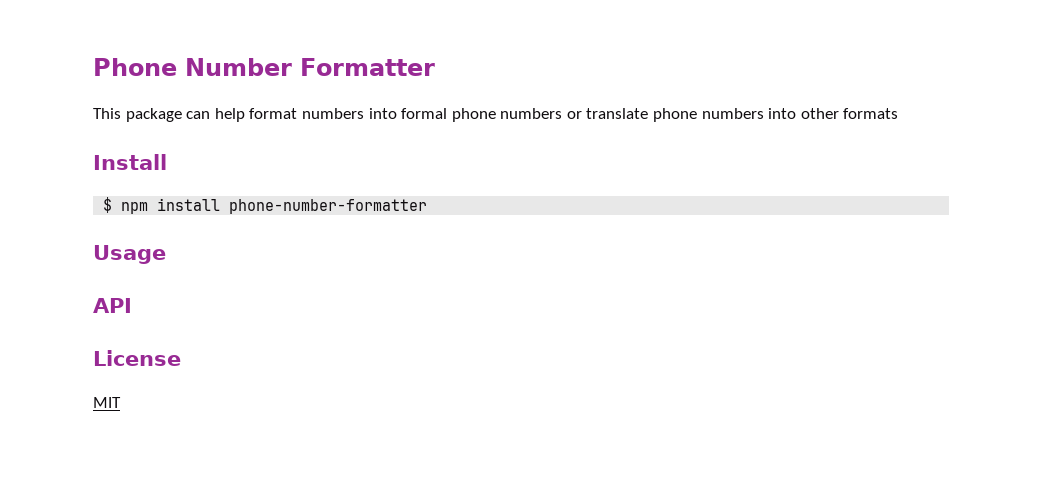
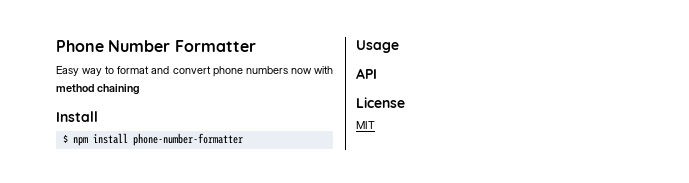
[93,108,899,122] This package can help format numbers into formal phone numbers or translate phone numbers into other formats -> [56,66,333,77] [56,84,139,95] Easy way to format and convert phone numbers now with method chaining

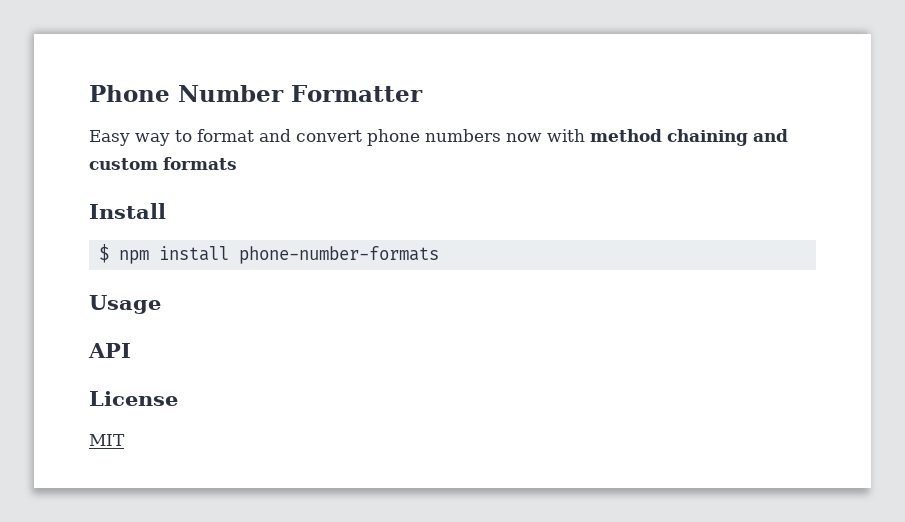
(139, 89) none -> [753,129,788,142] [89,157,237,170] and custom formats
[132,133,243,146] phone-number-formatter -> [238,246,439,264] phone-number-formats

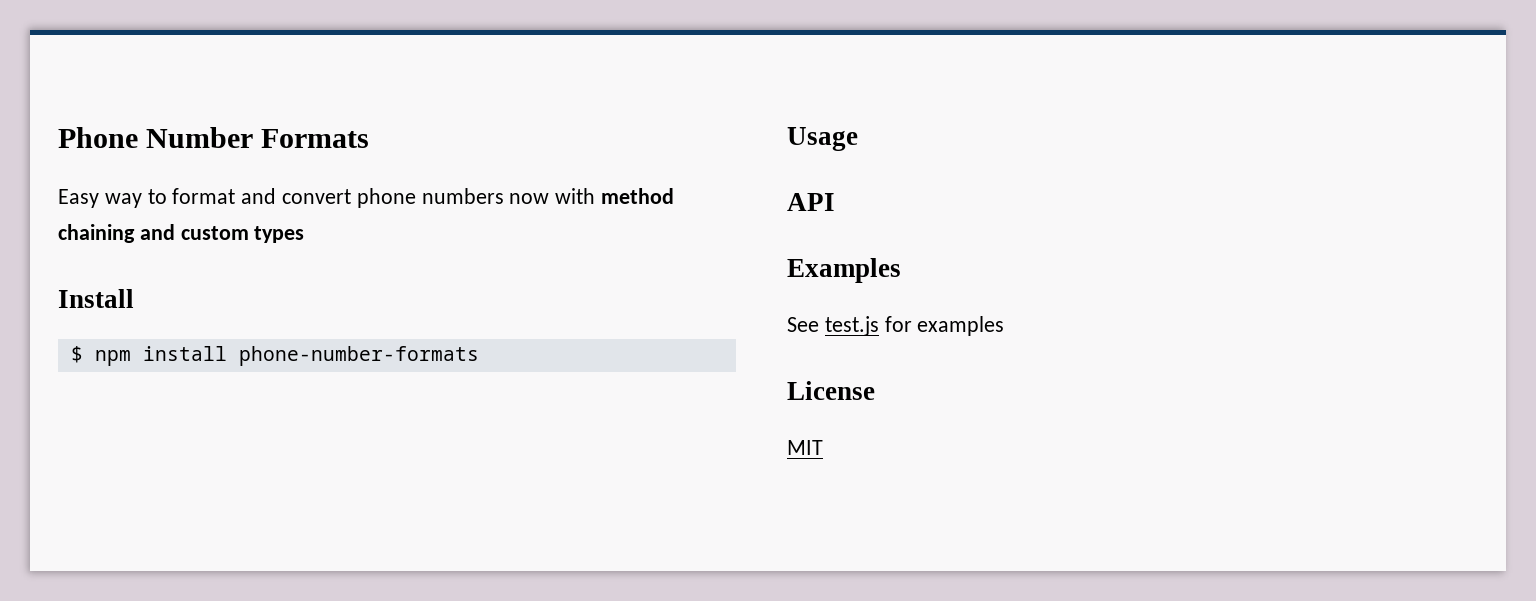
[291,85,423,102] Formatter -> [261,129,370,148] Formats
[163,157,237,170] formats -> [254,226,305,243] types
(131, 350) none -> [787,258,901,283] [787,316,1005,336] // Examples // See test.js for examples

